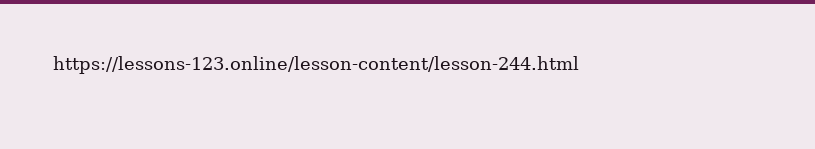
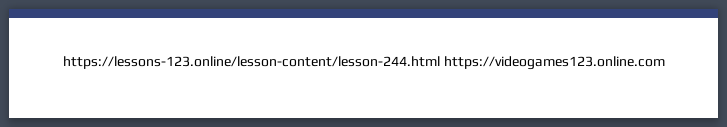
(579, 65) none -> [443,56,665,70] https://videogames123.online.com

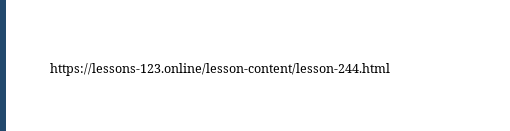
[443,56,665,70] https://videogames123.online.com -> (390, 69) none

